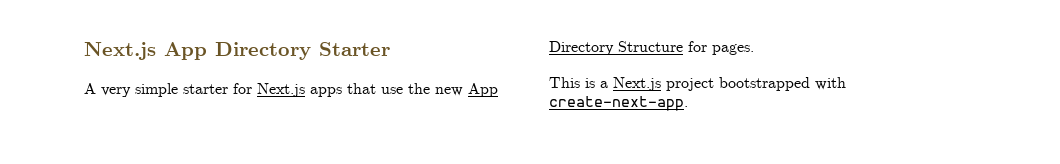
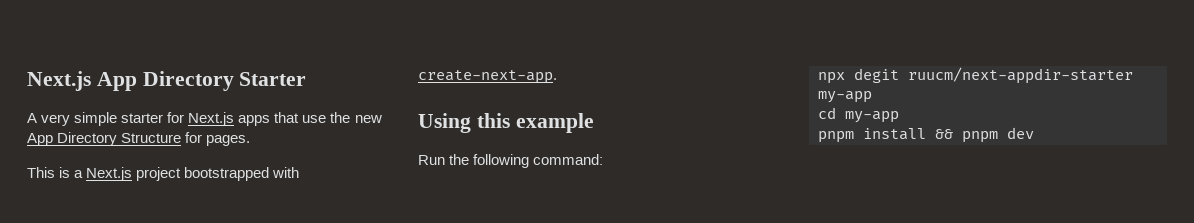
(688, 103) none -> [418,113,594,133] [418,154,604,168] [818,67,1133,84] [818,91,872,103] [818,107,899,123] [818,127,1034,143] // Using this example // Run the following command: // npx degit ruucm/next-appdir-starter my-app // cd my-app // pnpm install && pnpm dev

